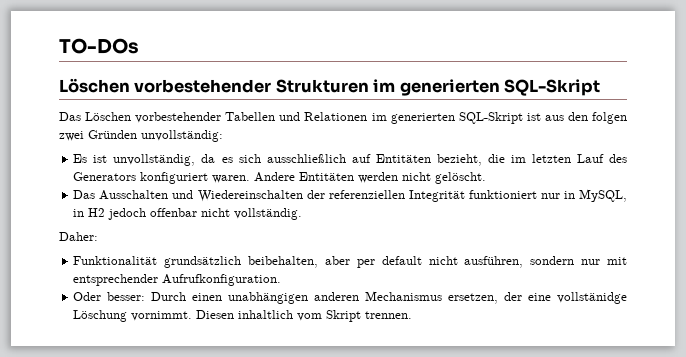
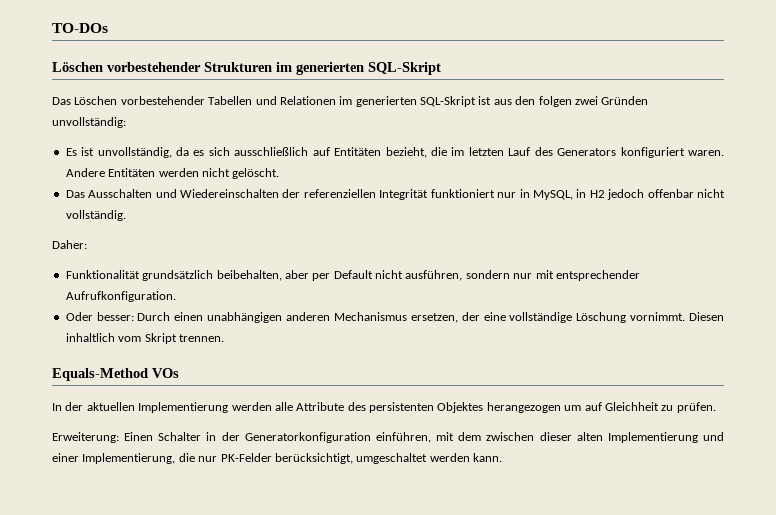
[381,256,422,265] default -> [333,270,373,279] Default
[557,292,628,304] vollstänidge -> [509,312,573,323] vollständige
(413, 315) none -> [52,368,179,381] [52,402,716,413] [52,432,724,443] [52,453,502,464] // Equals-Method VOs // In der aktuellen Implementierung werden alle Attribute des persistenten Objektes herangezogen um auf Gleichheit zu prüfen. // Erweiterung: Einen Schalter in der Generatorkonfiguration einführen, mit dem zwischen dieser alten Implementierung und einer Implementierung, die nur PK-Felder berücksichtigt, umgeschaltet werden kann.

